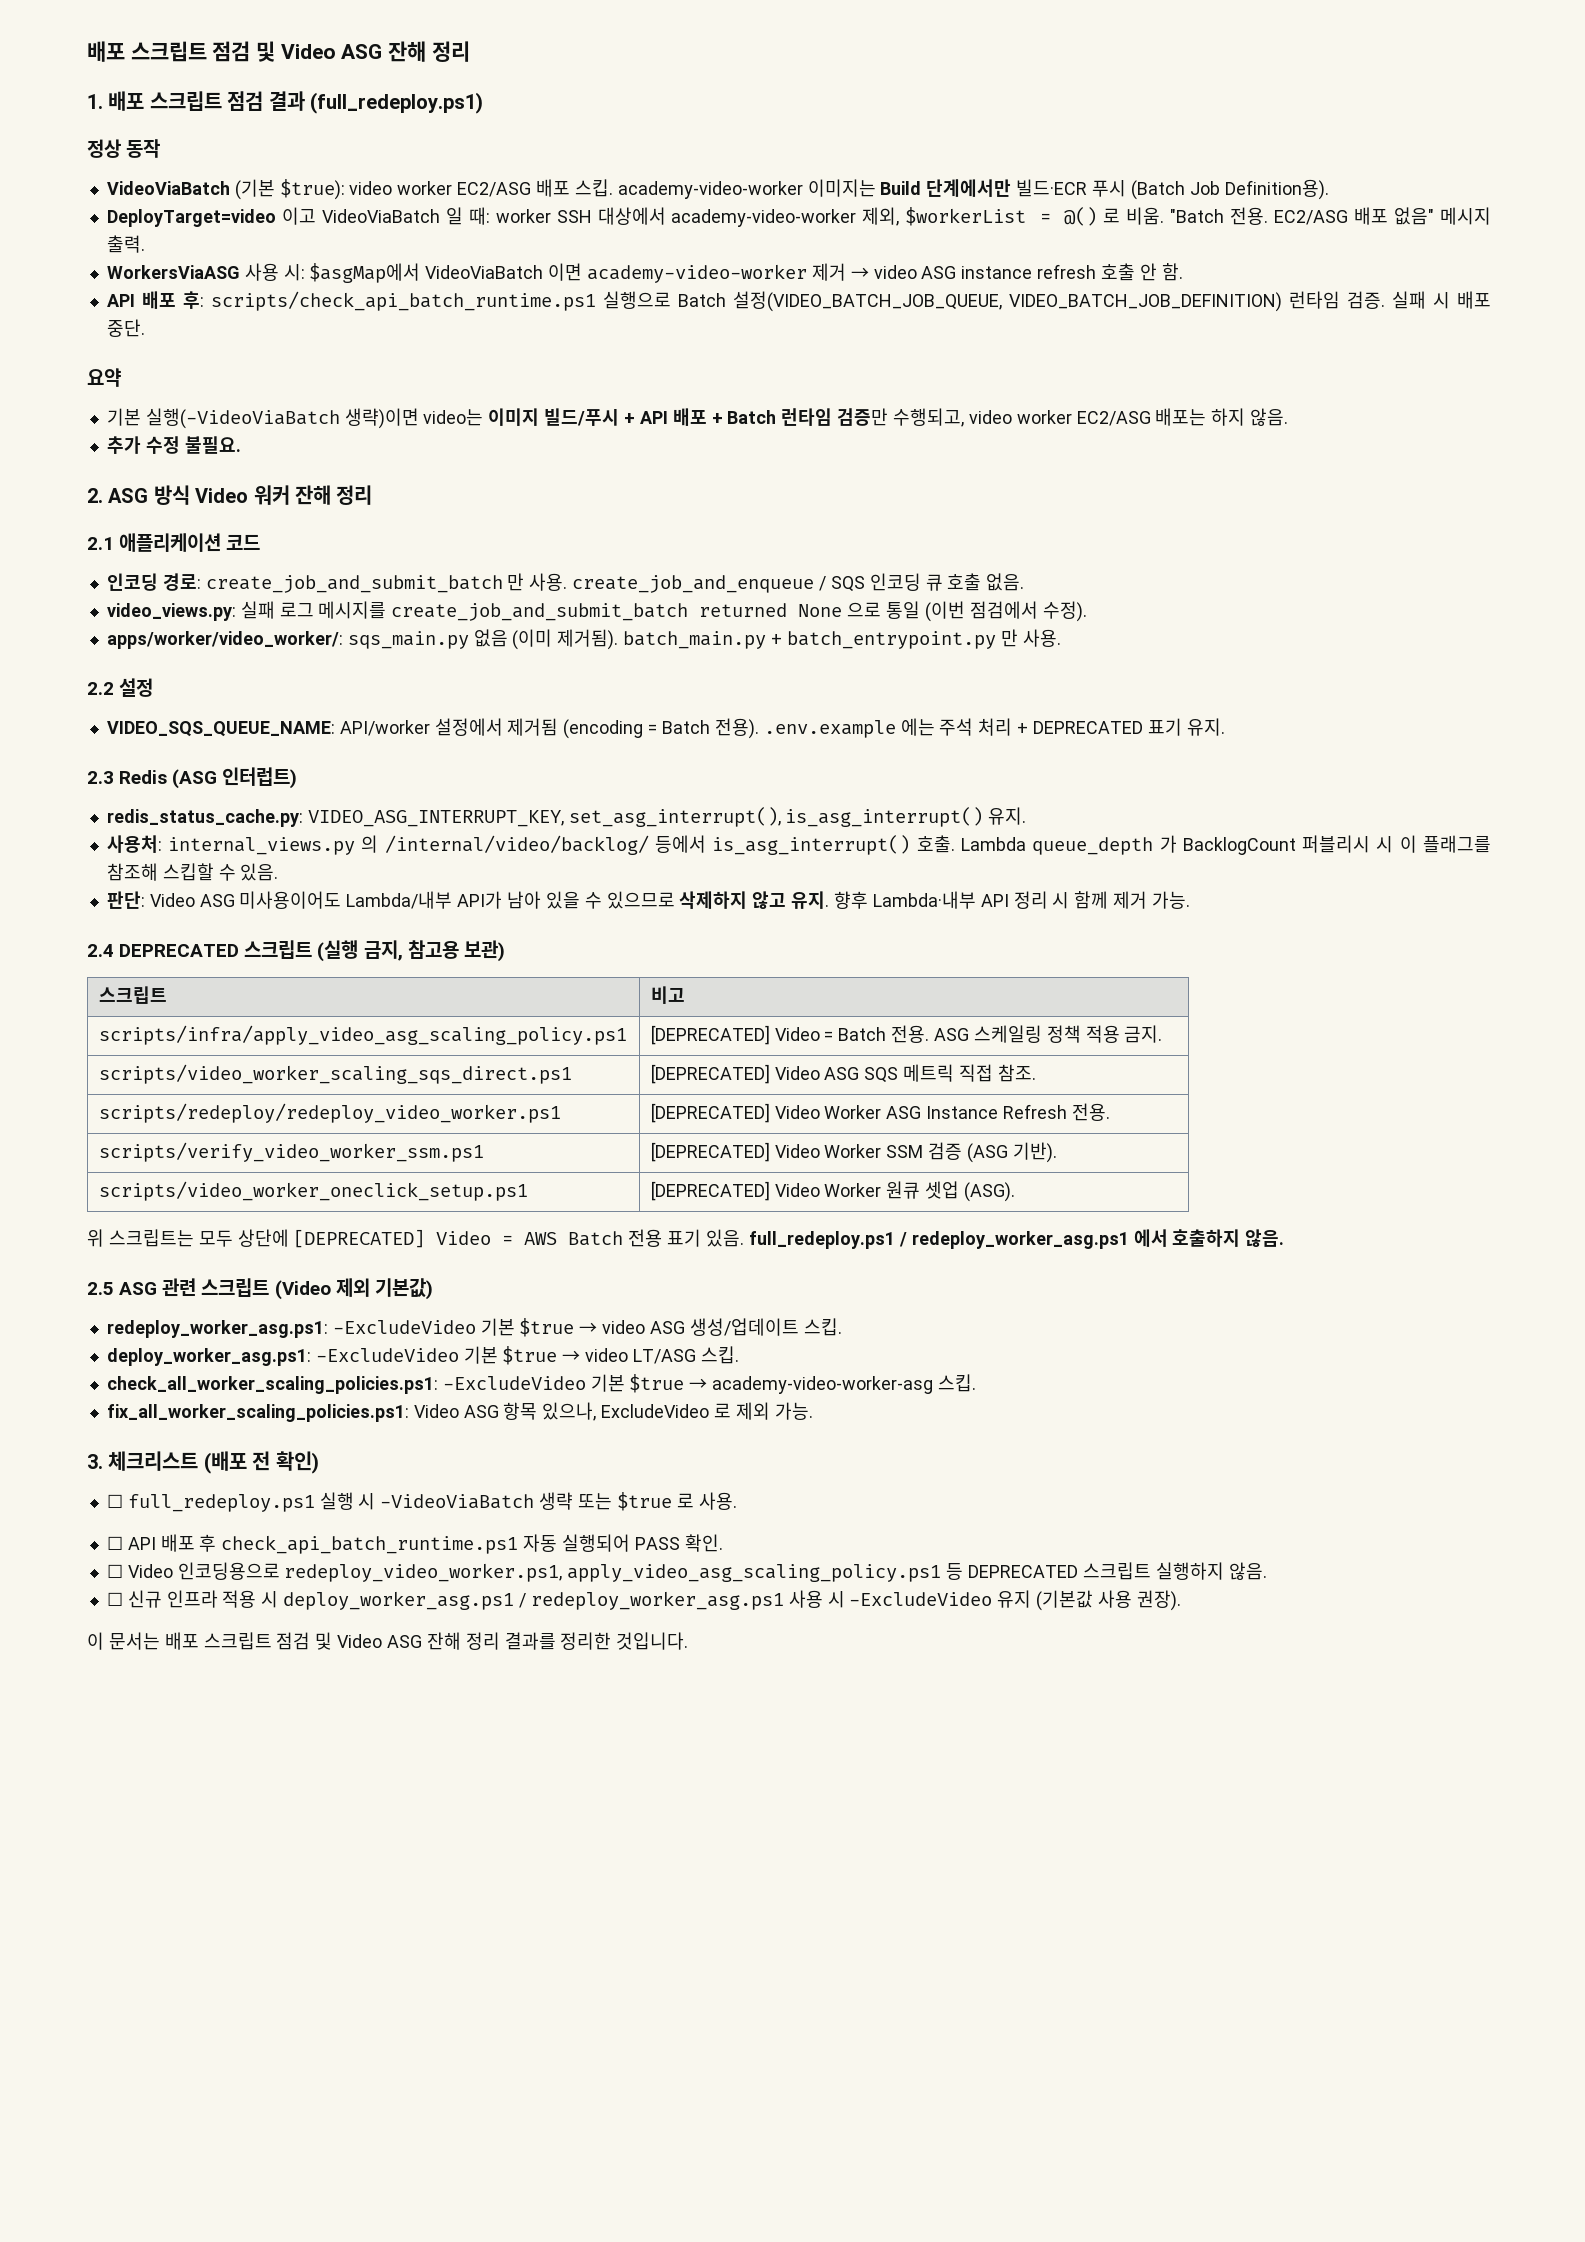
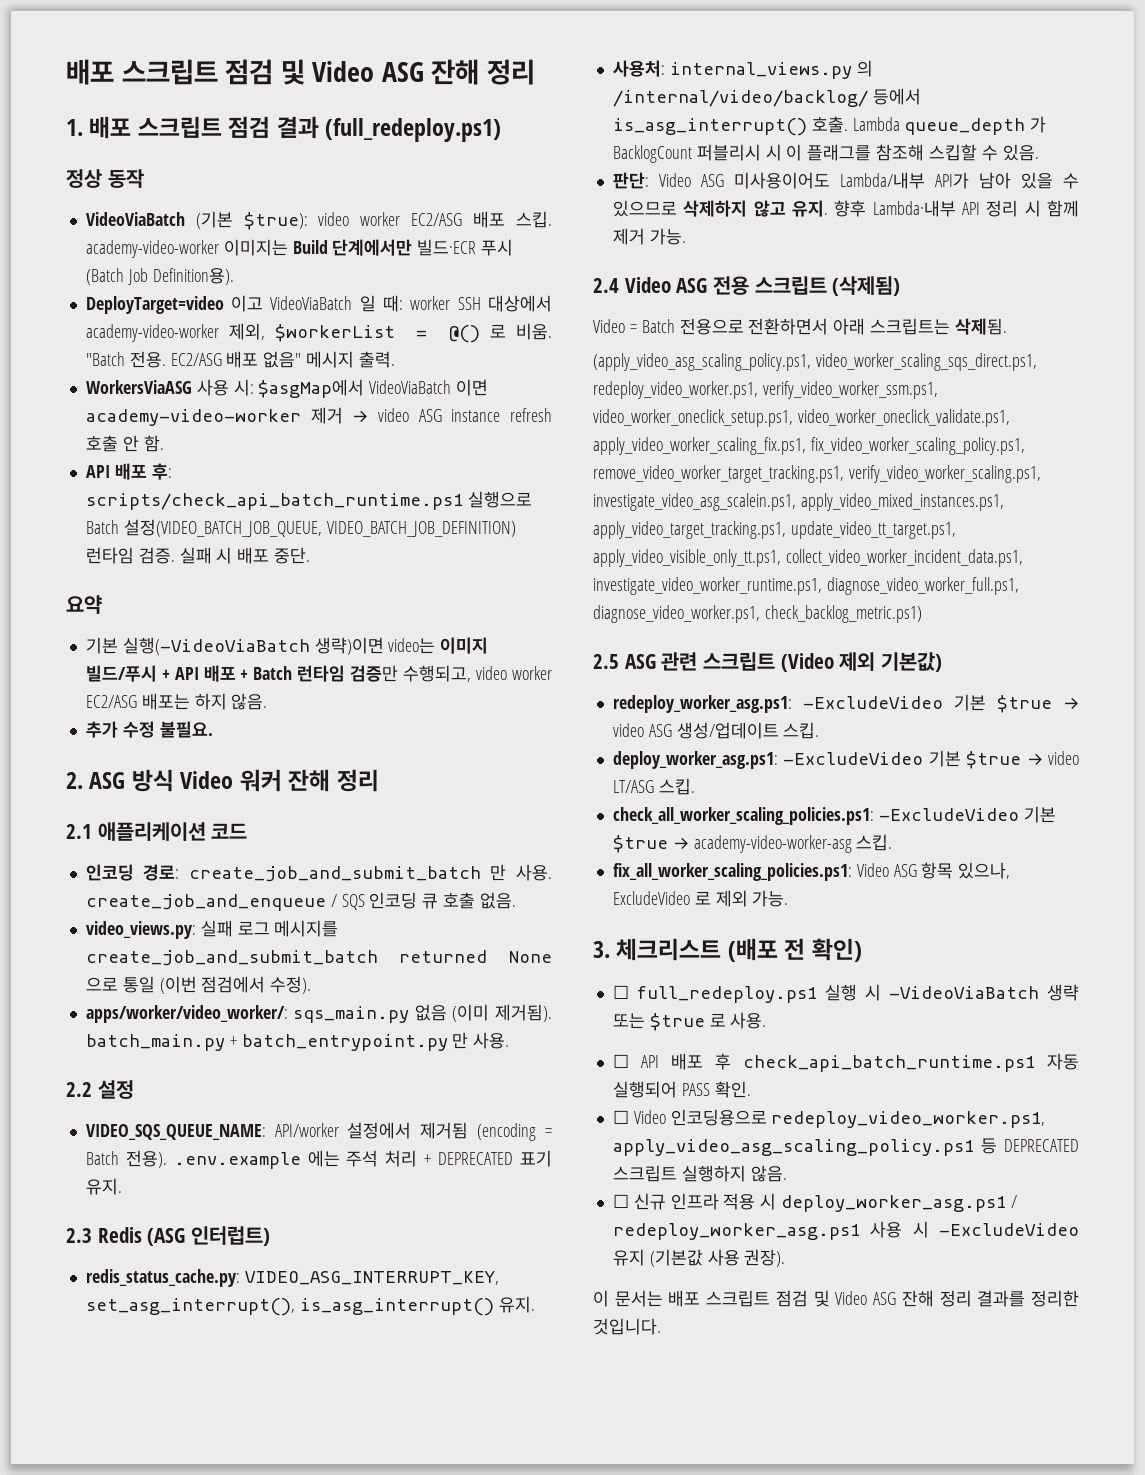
[119,940,505,962] [98,986,167,1004] [650,986,685,1004] [98,1025,627,1045] [650,1025,1163,1045] [98,1064,572,1084] [650,1064,1036,1084] [98,1103,561,1123] [650,1103,1110,1123] [98,1142,484,1162] [650,1142,1057,1163] [98,1181,528,1201] [650,1181,1015,1202] [87,1229,1285,1249] DEPRECATED 스크립트 (실행 금지, 참고용 보관) // 스크립트 | 비고 // scripts/infra/apply_video_asg_scaling_policy.ps1 | [DEPRECATED] Video = Batch 전용. ASG 스케일링 정책 적용 금지. // scripts/video_worker_scaling_sqs_direct.ps1 | [DEPRECATED] Video ASG SQS 메트릭 직접 참조. // scripts/redeploy/redeploy_video_worker.ps1 | [DEPRECATED] Video Worker ASG Instance Refresh 전용. // scripts/verify_video_worker_ssm.ps1 | [DEPRECATED] Video Worker SSM 검증 (ASG 기반). // scripts/video_worker_oneclick_setup.ps1 | [DEPRECATED] Video Worker 원큐 셋업 (ASG). // 위 스크립트는 모두 상단에 [DEPRECATED] Video = AWS Batch 전용 표기 있음. full_redeploy.ps1 / redeploy_worker_asg.ps1 에서 호출하지 않음. -> [624,276,901,296] [593,318,1008,335] [593,353,1037,371] [593,381,938,399] [593,409,1010,427] [593,437,1025,455] [593,465,1041,483] [593,493,1004,511] [593,521,956,539] [593,549,1023,567] [593,577,1019,595] [593,605,922,623] Video ASG 전용 스크립트 (삭제됨) // Video = Batch 전용으로 전환하면서 아래 스크립트는 삭제됨. // (apply_video_asg_scaling_policy.ps1, video_worker_scaling_sqs_direct.ps1, redeploy_video_worker.ps1, verify_video_worker_ssm.ps1, video_worker_oneclick_setup.ps1, video_worker_oneclick_validate.ps1, apply_video_worker_scaling_fix.ps1, fix_video_worker_scaling_policy.ps1, remove_video_worker_target_tracking.ps1, verify_video_worker_scaling.ps1, investigate_video_asg_scalein.ps1, apply_video_mixed_instances.ps1, apply_video_target_tracking.ps1, update_video_tt_target.ps1, apply_video_visible_only_tt.ps1, collect_video_worker_incident_data.ps1, investigate_video_worker_runtime.ps1, diagnose_video_worker_full.ps1, diagnose_video_worker.ps1, check_backlog_metric.ps1)

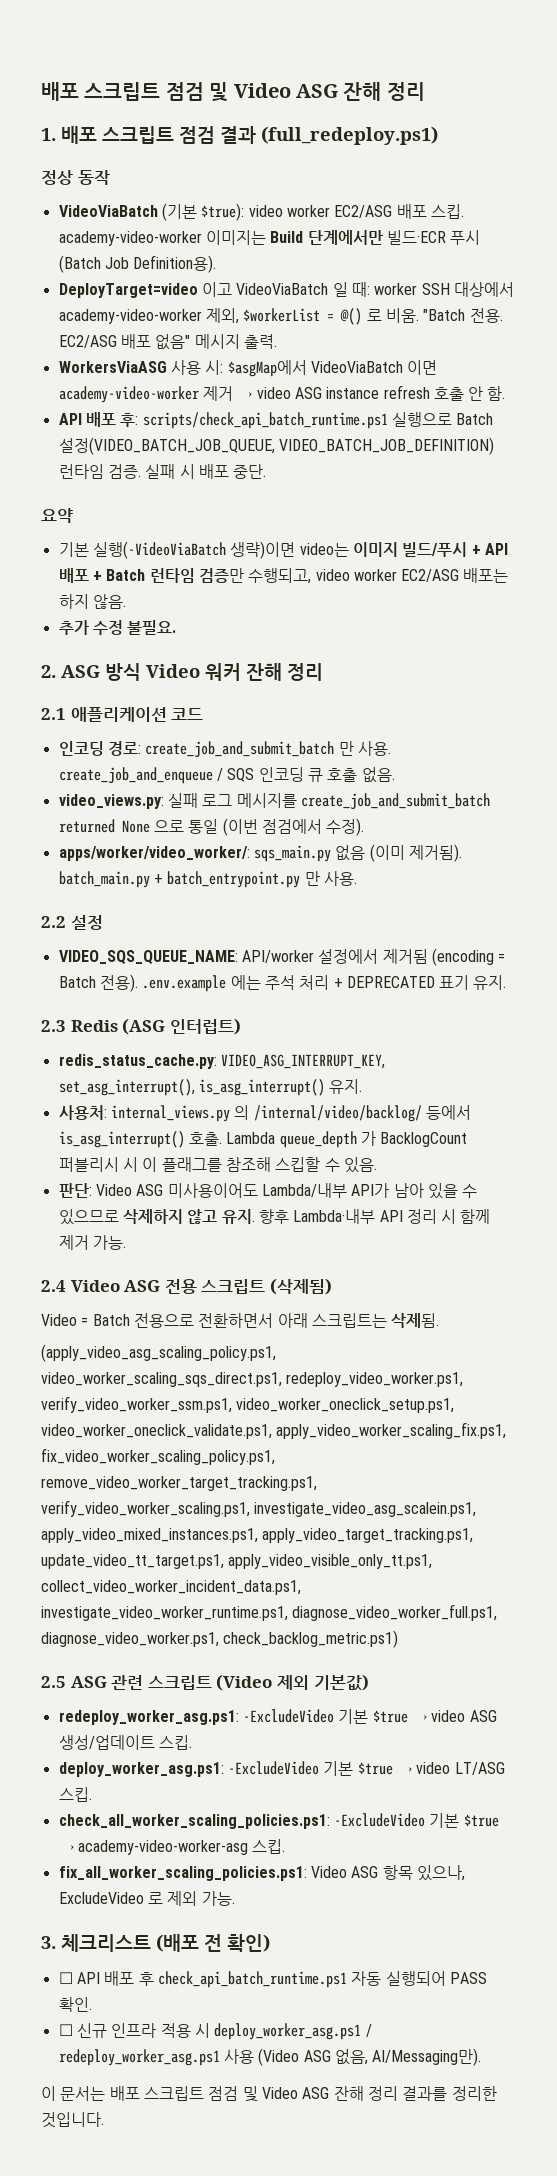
[612,984,1079,1003] [612,1012,767,1031] // ☐ full_redeploy.ps1 실행 시 -VideoViaBatch 생략 또는 $true 로 사용. -> (270, 1943) none
[612,1109,1046,1128] [612,1138,1080,1156] [612,1165,787,1182] // ☐ Video 인코딩용으로 redeploy_video_worker.ps1, apply_video_asg_scaling_policy.ps1 등 DEPRECATED 스크립트 실행하지 않음. -> (92, 2004) none
[912,1221,1079,1238] [612,1249,786,1267] 시 -ExcludeVideo 유지 (기본값 사용 권장). -> [258,2048,482,2066] (Video ASG 없음, AI/Messaging만).

